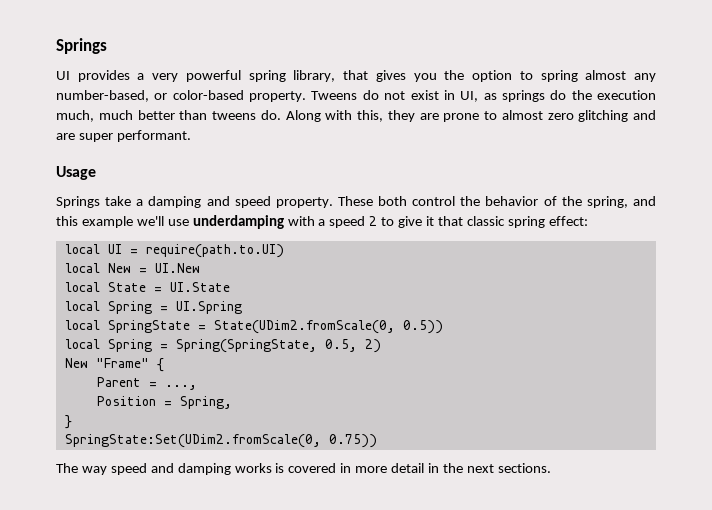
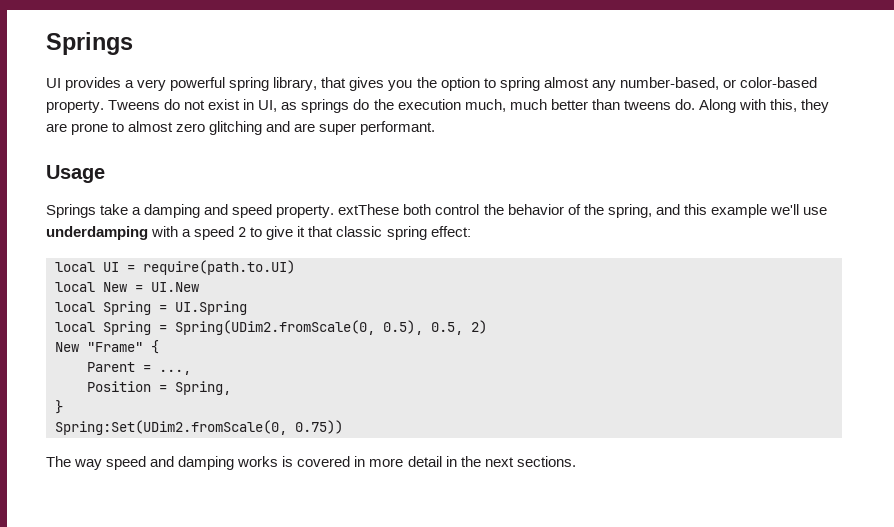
[337,196,373,206] These -> [338,204,400,215] extThese
[64,282,230,292] // local State = UI.State -> (199, 287) none
[64,320,443,334] [64,339,317,353] // local SpringState = State(UDim2.fromScale(0, 0.5)) // local Spring = Spring(SpringState, -> [55,320,423,335] // local Spring = Spring(UDim2.fromScale(0, 0.5),
[64,434,321,448] SpringState:Set(UDim2.fromScale(0, -> [55,420,287,435] Spring:Set(UDim2.fromScale(0,

